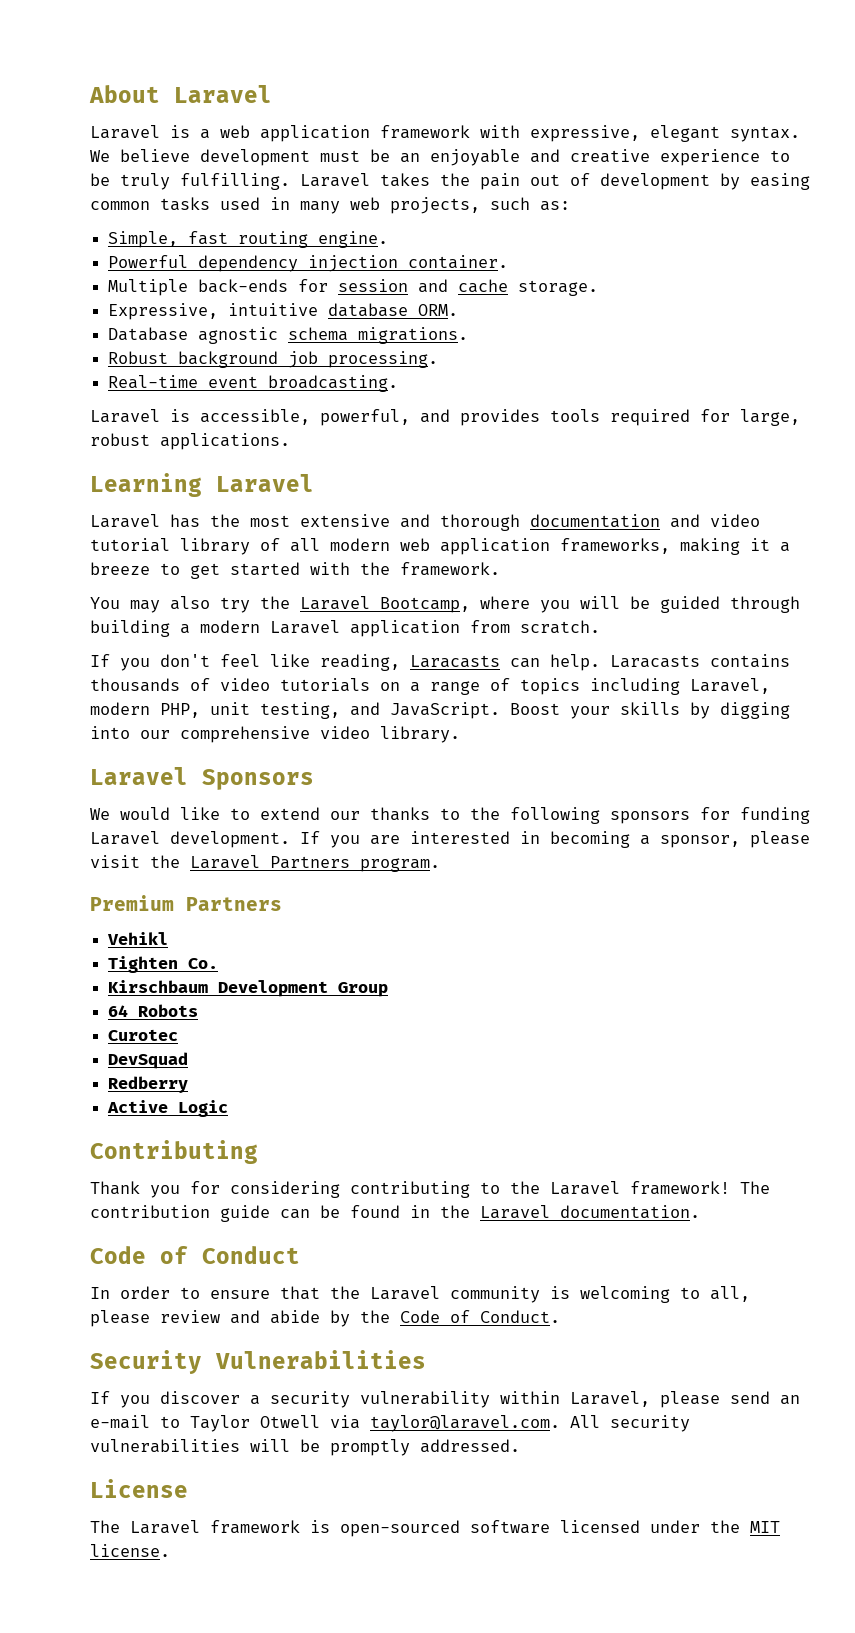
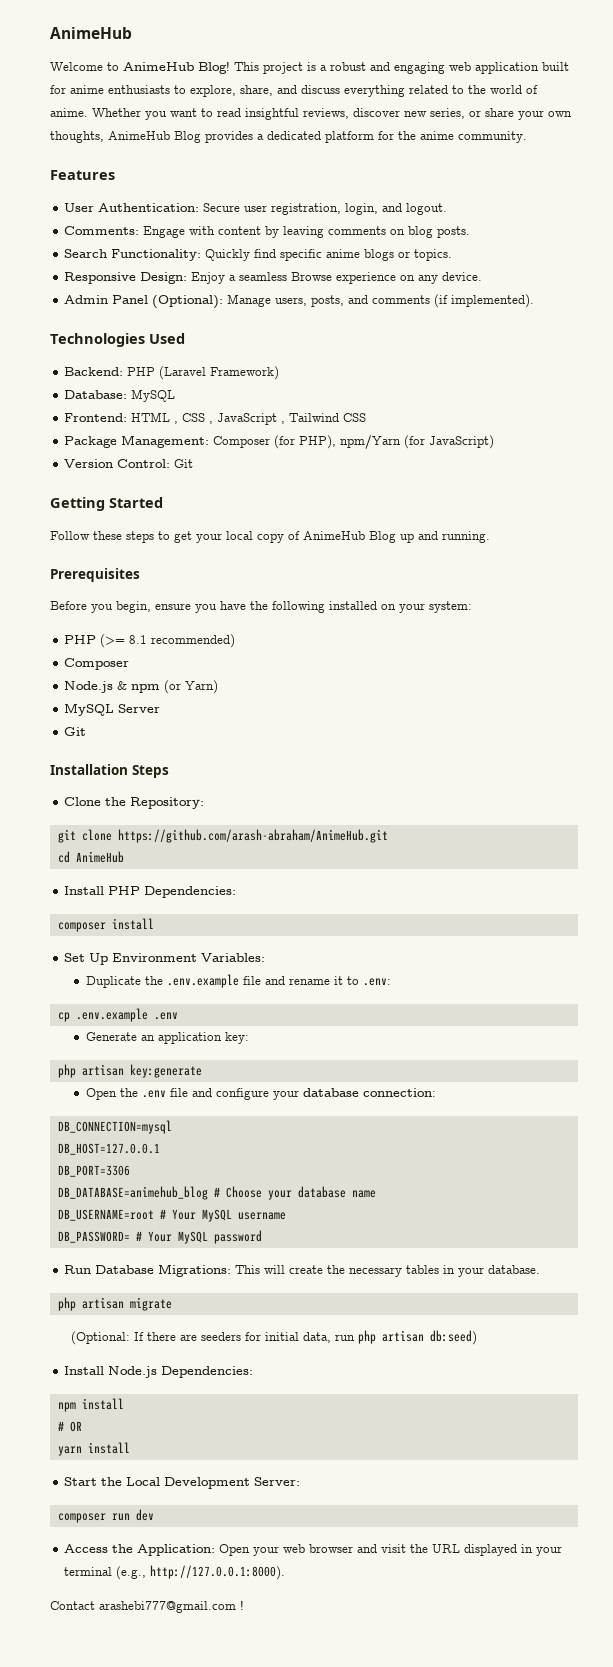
[89,85,272,103] [90,125,800,142] [90,149,790,166] [90,173,810,190] [90,197,570,214] [108,231,389,248] [108,255,509,272] [108,279,599,296] [108,303,459,320] [108,327,469,344] [108,351,439,368] [108,375,399,392] [90,409,800,426] [90,433,290,450] [90,473,314,497] [90,514,760,531] [90,538,790,555] [90,562,500,579] [90,596,800,613] [90,620,600,637] [90,654,790,671] [90,678,770,695] [90,702,790,719] [90,726,460,743] [90,767,314,790] [90,807,810,824] [90,831,810,848] [90,855,440,872] [90,895,282,911] [107,932,169,945] [108,956,219,973] [108,980,389,997] [108,1004,199,1017] [108,1029,179,1041] [108,1052,189,1069] [108,1076,189,1093] [107,1100,229,1117] [90,1140,258,1164] [90,1181,770,1198] [90,1205,700,1222] [90,1246,300,1264] [90,1286,750,1303] [90,1310,560,1327] [90,1350,426,1374] [90,1391,800,1408] [90,1415,690,1432] [90,1439,520,1456] [90,1479,188,1498] [90,1520,780,1537] [90,1544,170,1557] About Laravel // Laravel is a web application framework with expressive, elegant syntax. We believe development must be an enjoyable and creative experience to be truly fulfilling. Laravel takes the pain out of development by easing common tasks used in many web projects, such as: // Simple, fast routing engine. // Powerful dependency injection container. // Multiple back-ends for session and cache storage. // Expressive, intuitive database ORM. // Database agnostic schema migrations. // Robust background job processing. // Real-time event broadcasting. // Laravel is accessible, powerful, and provides tools required for large, robust applications. // Learning Laravel // Laravel has the most extensive and thorough documentation and video tutorial library of all modern web application frameworks, making it a breeze to get started with the framework. // You may also try the Laravel Bootcamp, where you will be guided through building a modern Laravel application from scratch. // If you don't feel like reading, Laracasts can help. Laracasts contains thousands of video tutorials on a range of topics including Laravel, modern PHP, unit testing, and JavaScript. Boost your skills by digging into our comprehensive video library. // Laravel Sponsors // We would like to extend our thanks to the following sponsors for funding Laravel development. If you are interested in becoming a sponsor, please visit the Laravel Partners program. // Premium Partners // Vehikl // Tighten Co. // Kirschbaum Development Group // 64 Robots // Curotec // DevSquad // Redberry // Active Logic // Contributing // Thank you for considering contributing to the Laravel framework! The contribution guide can be found in the Laravel documentation. // Code of Conduct // In order to ensure that the Laravel community is welcoming to all, please review and abide by the Code of Conduct. // Security Vulnerabilities // If you discover a security vulnerability within Laravel, please send an e-mail to Taylor Otwell via taylor@laravel.com. All security vulnerabilities will be promptly addressed. // License // The Laravel framework is open-sourced software licensed under the MIT license. -> [50,27,132,39] [50,61,569,74] [50,85,538,97] [50,108,572,120] [50,131,527,143] [50,170,115,180] [64,203,448,215] [64,226,471,238] [64,249,453,261] [64,272,483,284] [64,294,535,309] [50,333,185,347] [64,366,280,380] [64,389,176,402] [64,412,367,425] [64,435,495,449] [64,459,194,468] [50,497,163,511] [50,531,490,543] [50,568,140,582] [50,601,472,613] [64,634,236,648] [64,658,130,670] [64,680,219,694] [64,703,161,716] [64,727,87,736] [50,764,169,778] [64,797,205,809] [57,829,388,843] [57,851,124,863] [64,886,237,898] [57,918,154,932] [64,953,266,965] [85,974,391,988] [57,1008,178,1022] [85,1032,249,1044] [57,1064,202,1078] [85,1088,436,1100] [57,1120,172,1134] [57,1143,160,1155] [57,1165,130,1177] [57,1186,376,1200] [57,1209,286,1222] [57,1230,262,1244] [64,1264,541,1277] [57,1297,172,1311] [71,1330,478,1345] [64,1366,254,1378] [57,1398,124,1412] [57,1421,82,1432] [57,1442,130,1456] [64,1477,301,1489] [57,1509,154,1523] [64,1544,563,1556] [64,1565,286,1580] [50,1600,244,1613] AnimeHub // Welcome to AnimeHub Blog! This project is a robust and engaging web application built for anime enthusiasts to explore, share, and discuss everything related to the world of anime. Whether you want to read insightful reviews, discover new series, or share your own thoughts, AnimeHub Blog provides a dedicated platform for the anime community. // Features // User Authentication: Secure user registration, login, and logout. // Comments: Engage with content by leaving comments on blog posts. // Search Functionality: Quickly find specific anime blogs or topics. // Responsive Design: Enjoy a seamless Browse experience on any device. // Admin Panel (Optional): Manage users, posts, and comments (if implemented). // Technologies Used // Backend: PHP (Laravel Framework) // Database: MySQL // Frontend: HTML , CSS , JavaScript , Tailwind CSS // Package Management: Composer (for PHP), npm/Yarn (for JavaScript) // Version Control: Git // Getting Started // Follow these steps to get your local copy of AnimeHub Blog up and running. // Prerequisites // Before you begin, ensure you have the following installed on your system: // PHP (>= 8.1 recommended) // Composer // Node.js & npm (or Yarn) // MySQL Server // Git // Installation Steps // Clone the Repository: // git clone https://github.com/arash-abraham/AnimeHub.git // cd AnimeHub // Install PHP Dependencies: // composer install // Set Up Environment Variables: // Duplicate the .env.example file and rename it to .env: // cp .env.example .env // Generate an application key: // php artisan key:generate // Open the .env file and configure your database connection: // DB_CONNECTION=mysql // DB_HOST=127.0.0.1 // DB_PORT=3306 // DB_DATABASE=animehub_blog # Choose your database name // DB_USERNAME=root # Your MySQL username // DB_PASSWORD= # Your MySQL password // Run Database Migrations: This will create the necessary tables in your database. // php artisan migrate // (Optional: If there are seeders for initial data, run php artisan db:seed) // Install Node.js Dependencies: // npm install // # OR // yarn install // Start the Local Development Server: // composer run dev // Access the Application: Open your web browser and visit the URL displayed in your terminal (e.g., http://127.0.0.1:8000). // Contact arashebi777@gmail.com !

